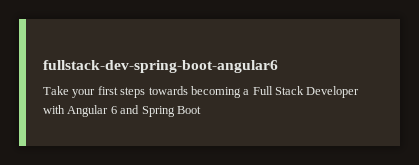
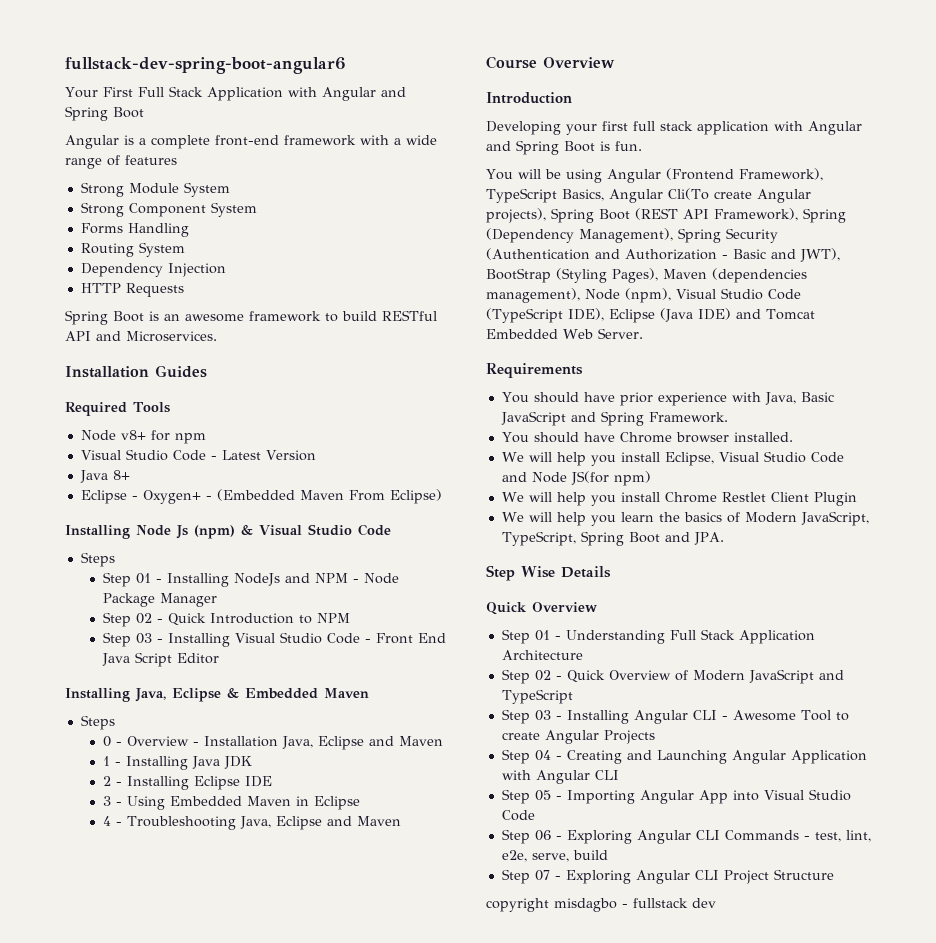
[43,86,360,98] [43,105,201,117] Take your first steps towards becoming a Full Stack Developer with Angular 6 and Spring Boot -> [65,86,406,101] [65,106,144,121] [65,135,437,149] [65,155,177,169] [80,182,230,197] [80,202,257,217] [80,223,189,237] [80,242,185,257] [80,263,226,277] [80,283,184,297] [65,310,437,325] [65,331,217,342] [65,365,207,378] [65,402,170,416] [80,430,206,444] [80,449,316,461] [79,470,130,483] [80,489,442,504] [65,524,391,539] [80,552,115,567] [102,572,399,587] [102,593,217,607] [102,612,350,627] [102,632,446,647] [101,652,219,667] [65,688,369,702] [80,715,115,730] [102,736,443,750] [102,756,252,770] [102,776,272,790] [102,796,360,810] [102,816,401,830] [486,56,615,69] [486,92,572,104] [486,121,862,135] [486,140,642,155] [486,168,823,183] [486,188,811,203] [486,208,846,223] [486,228,778,243] [486,248,840,262] [486,268,807,283] [486,288,801,303] [486,308,815,323] [486,328,643,339] [486,363,583,378] [501,392,834,406] [500,411,728,426] [501,432,793,443] [501,451,844,466] [501,471,651,486] [501,492,857,506] [501,511,869,526] [501,531,724,546] [486,565,611,581] [486,602,597,615] [501,629,815,644] [501,650,583,660] [501,669,844,684] [501,689,573,704] [501,709,849,724] [501,730,655,744] [501,749,867,764] [501,770,619,784] [501,789,851,804] [501,810,535,821] [501,829,871,844] [501,850,608,862] [501,869,834,884] [486,898,716,912] Your First Full Stack Application with Angular and Spring Boot // Angular is a complete front-end framework with a wide range of features // Strong Module System // Strong Component System // Forms Handling // Routing System // Dependency Injection // HTTP Requests // Spring Boot is an awesome framework to build RESTful API and Microservices. // Installation Guides // Required Tools // Node v8+ for npm // Visual Studio Code - Latest Version // Java 8+ // Eclipse - Oxygen+ - (Embedded Maven From Eclipse) // Installing Node Js (npm) & Visual Studio Code // Steps // Step 01 - Installing NodeJs and NPM - Node Package Manager // Step 02 - Quick Introduction to NPM // Step 03 - Installing Visual Studio Code - Front End Java Script Editor // Installing Java, Eclipse & Embedded Maven // Steps // 0 - Overview - Installation Java, Eclipse and Maven // 1 - Installing Java JDK // 2 - Installing Eclipse IDE // 3 - Using Embedded Maven in Eclipse // 4 - Troubleshooting Java, Eclipse and Maven // Course Overview // Introduction // Developing your first full stack application with Angular and Spring Boot is fun. // You will be using Angular (Frontend Framework), TypeScript Basics, Angular Cli(To create Angular projects), Spring Boot (REST API Framework), Spring (Dependency Management), Spring Security (Authentication and Authorization - Basic and JWT), BootStrap (Styling Pages), Maven (dependencies management), Node (npm), Visual Studio Code (TypeScript IDE), Eclipse (Java IDE) and Tomcat Embedded Web Server. // Requirements // You should have prior experience with Java, Basic JavaScript and Spring Framework. // You should have Chrome browser installed. // We will help you install Eclipse, Visual Studio Code and Node JS(for npm) // We will help you install Chrome Restlet Client Plugin // We will help you learn the basics of Modern JavaScript, TypeScript, Spring Boot and JPA. // Step Wise Details // Quick Overview // Step 01 - Understanding Full Stack Application Architecture // Step 02 - Quick Overview of Modern JavaScript and TypeScript // Step 03 - Installing Angular CLI - Awesome Tool to create Angular Projects // Step 04 - Creating and Launching Angular Application with Angular CLI // Step 05 - Importing Angular App into Visual Studio Code // Step 06 - Exploring Angular CLI Commands - test, lint, e2e, serve, build // Step 07 - Exploring Angular CLI Project Structure // copyright misdagbo - fullstack dev

